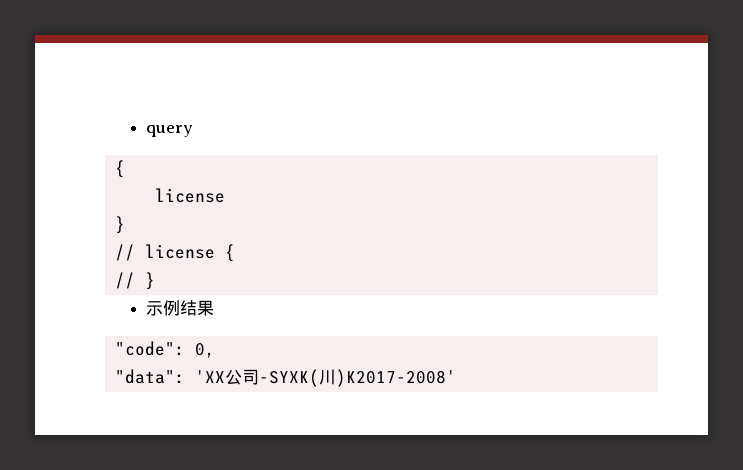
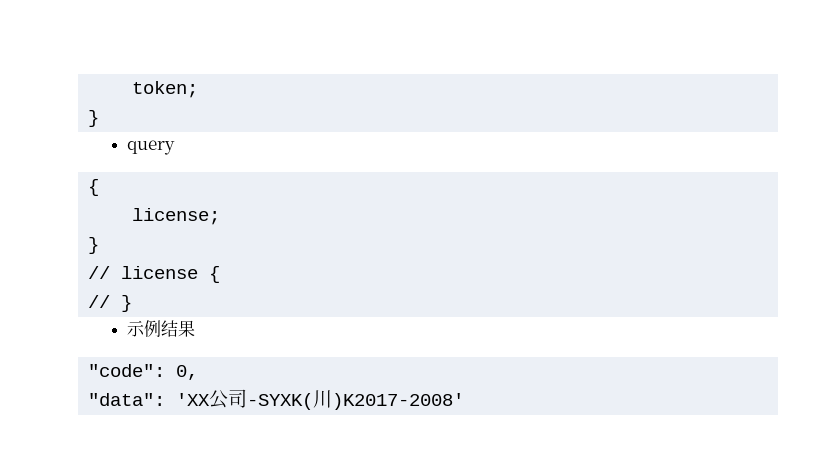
(146, 131) none -> [132,81,199,98] [88,110,100,127] token; // } //
[155,188,226,203] license -> [132,208,221,225] license;

